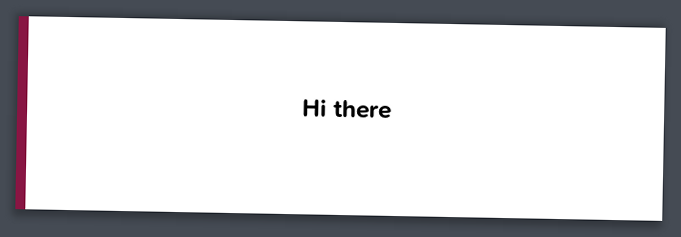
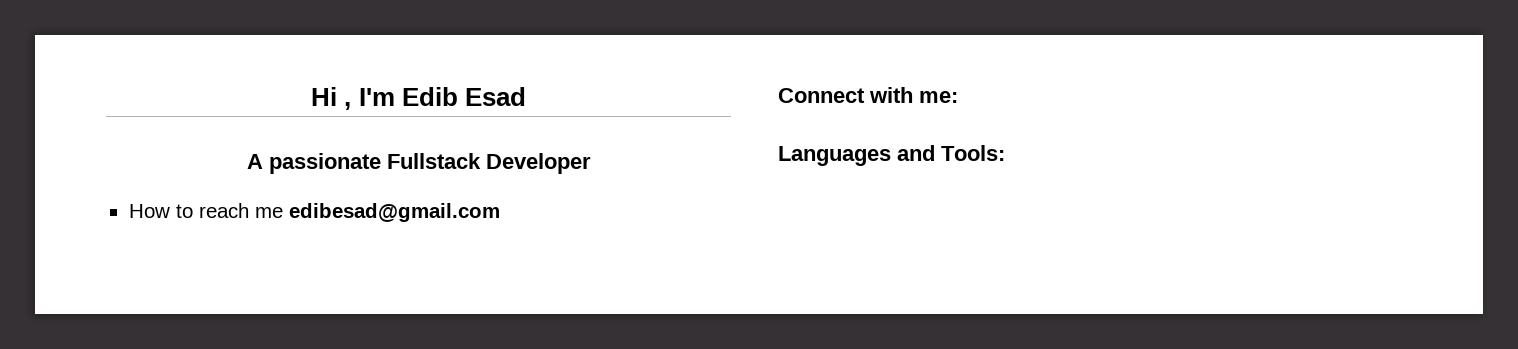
[332,99,392,119] there -> [344,87,526,110] [246,153,591,174] [128,203,500,222] [778,87,958,103] [778,145,1005,166] , I'm Edib Esad // A passionate Fullstack Developer // How to reach me edibesad@gmail.com // Connect with me: // Languages and Tools:

